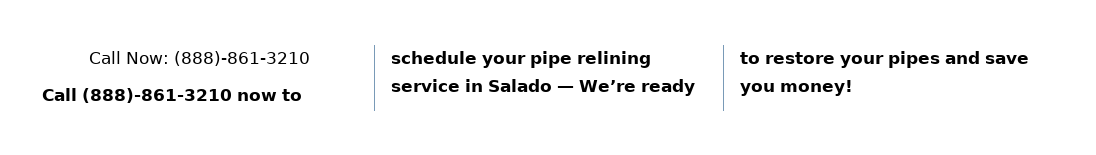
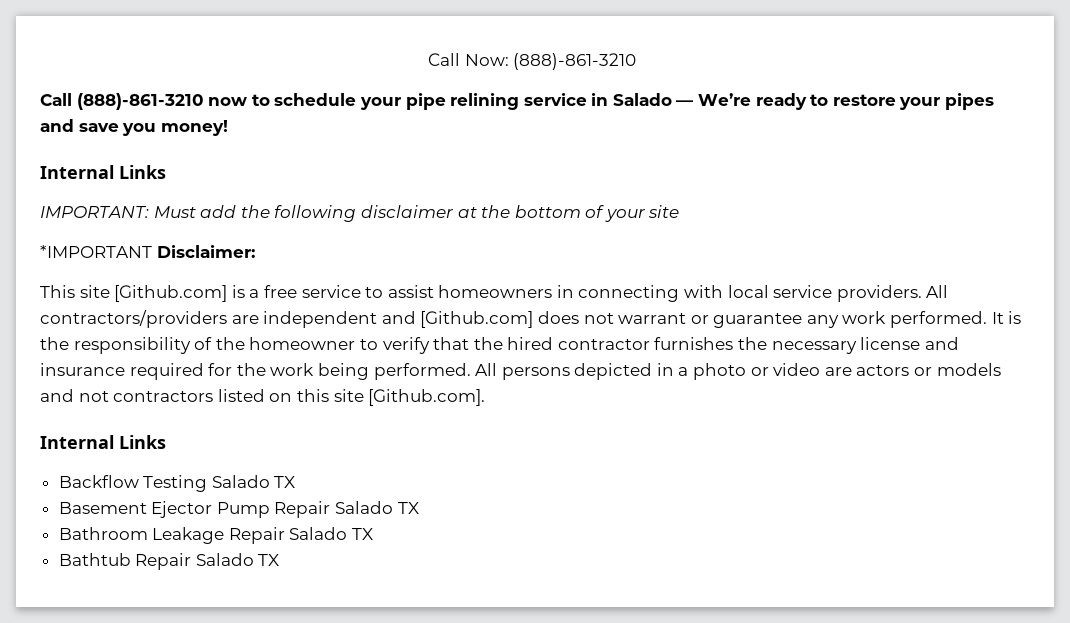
(853, 88) none -> [40,165,166,179] [40,205,680,222] [40,245,255,258] [40,285,949,302] [40,310,1022,328] [40,337,959,354] [40,363,1001,380] [40,389,486,406] [40,435,166,449] [58,475,296,492] [58,501,419,518] [58,527,374,544] [58,553,280,570] // Internal Links // IMPORTANT: Must add the following disclaimer at the bottom of your site // *IMPORTANT Disclaimer: // This site [Github.com] is a free service to assist homeowners in connecting with local service providers. All contractors/providers are independent and [Github.com] does not warrant or guarantee any work performed. It is the responsibility of the homeowner to verify that the hired contractor furnishes the necessary license and insurance required for the work being performed. All persons depicted in a photo or video are actors or models and not contractors listed on this site [Github.com]. // Internal Links // Backflow Testing Salado TX // Basement Ejector Pump Repair Salado TX // Bathroom Leakage Repair Salado TX // Bathtub Repair Salado TX

